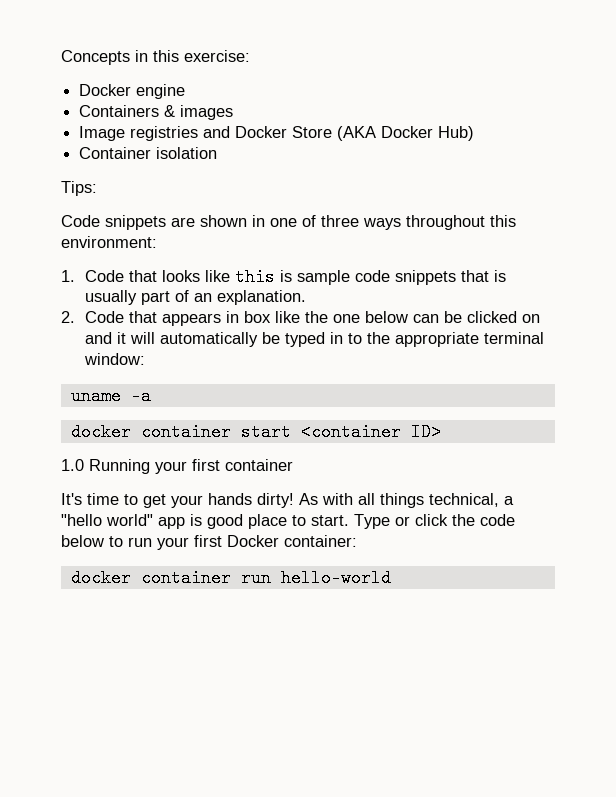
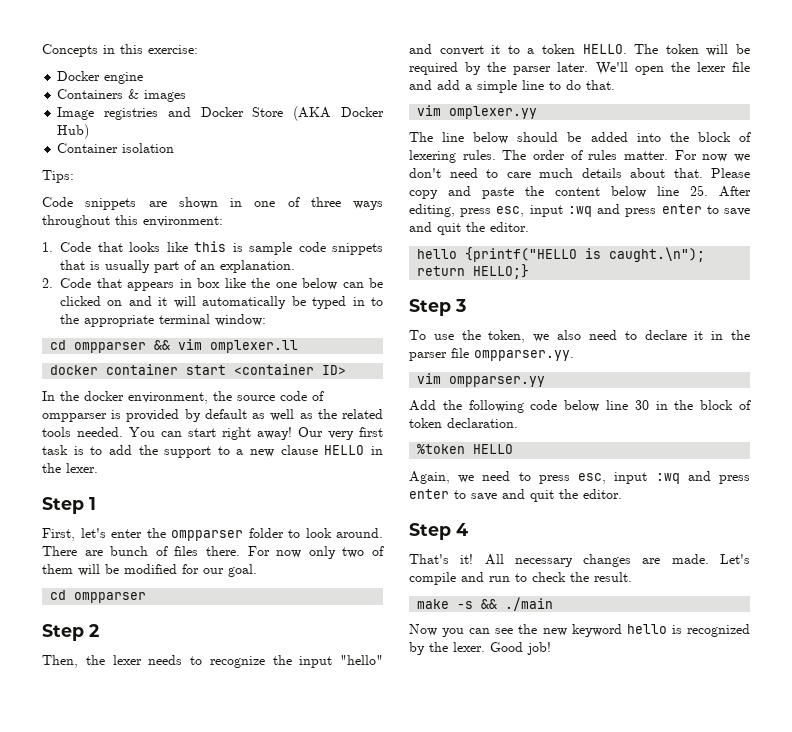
[70,387,151,405] uname -a -> [50,339,299,353] cd ompparser && vim omplexer.ll
[61,459,293,474] [61,493,514,508] [61,514,515,529] [61,535,357,550] [70,569,391,587] 1.0 Running your first container // It's time to get your hands dirty! As with all things technical, a "hello world" app is good place to start. Type or click the code below to run your first Docker container: // docker container run hello-world -> [42,391,324,404] [42,409,384,422] [42,427,383,440] [42,445,383,458] [42,463,98,473] [42,497,96,514] [42,528,383,541] [42,546,385,559] [42,564,257,577] [50,590,147,603] [42,624,99,641] [42,655,383,668] [409,44,750,56] [409,62,750,75] [409,80,615,93] [417,105,538,119] [409,132,751,144] [409,150,750,163] [409,168,750,178] [409,185,751,199] [409,204,750,217] [409,222,529,235] [417,247,706,262] [417,264,530,279] [409,299,466,316] [409,330,750,343] [409,348,574,361] [417,373,546,387] [409,400,751,413] [409,418,518,428] [417,444,514,454] [409,471,750,484] [409,489,622,502] [409,523,468,540] [409,554,750,567] [409,572,632,585] [417,597,554,611] [409,624,750,637] [409,642,551,655] In the docker environment, the source code of ompparser is provided by default as well as the related tools needed. You can start right away! Our very first task is to add the support to a new clause HELLO in the lexer. // Step 1 // First, let's enter the ompparser folder to look around. There are bunch of files there. For now only two of them will be modified for our goal. // cd ompparser // Step 2 // Then, the lexer needs to recognize the input "hello" and convert it to a token HELLO. The token will be required by the parser later. We'll open the lexer file and add a simple line to do that. // vim omplexer.yy // The line below should be added into the block of lexering rules. The order of rules matter. For now we don't need to care much details about that. Please copy and paste the content below line 25. After editing, press esc, input :wq and press enter to save and quit the editor. // hello {printf("HELLO is caught.\n"); return HELLO;} // Step 3 // To use the token, we also need to declare it in the parser file ompparser.yy. // vim ompparser.yy // Add the following code below line 30 in the block of token declaration. // %token HELLO // Again, we need to press esc, input :wq and press enter to save and quit the editor. // Step 4 // That's it! All necessary changes are made. Let's compile and run to check the result. // make -s && ./main // Now you can see the new keyword hello is recognized by the lexer. Good job!

